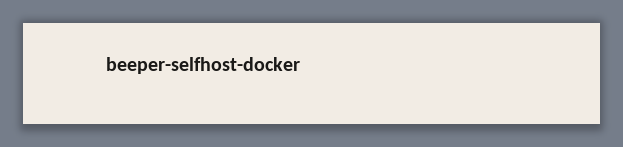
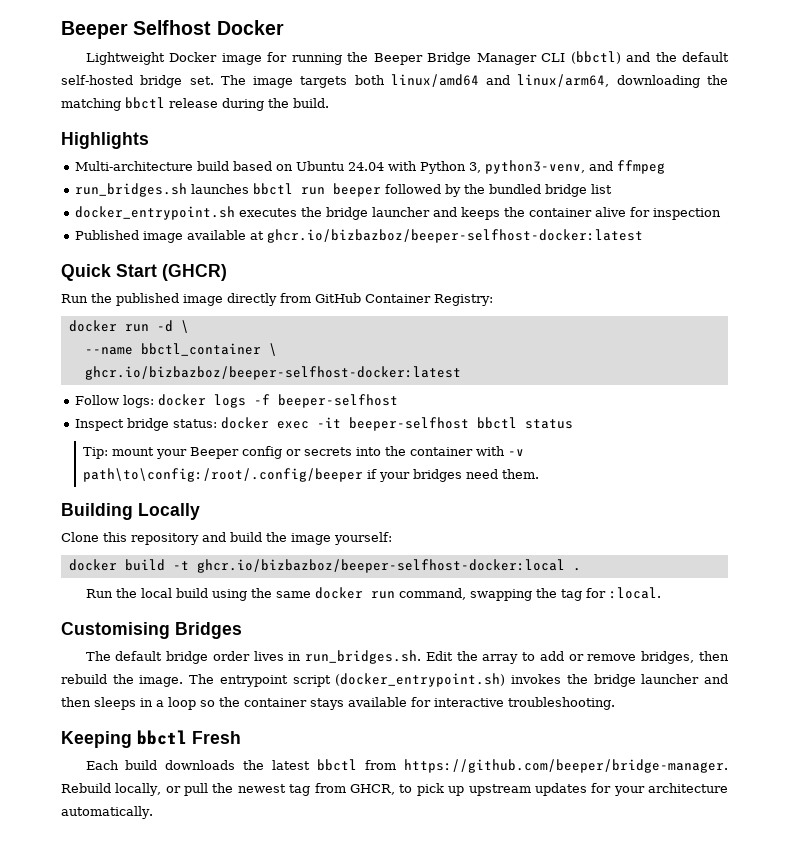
[106,57,300,74] beeper-selfhost-docker -> [61,20,284,39] [85,51,729,65] [61,74,728,88] [61,97,329,111] [61,132,149,149] [75,160,666,174] [75,183,613,197] [75,206,722,220] [75,229,644,243] [61,264,227,281] [61,293,493,306] [68,320,189,333] [84,343,277,356] [84,366,461,380] [75,394,399,408] [75,417,574,431] [83,446,525,459] [83,468,540,482] [61,503,200,520] [61,532,392,545] [68,559,581,573] [85,587,661,601] [61,622,242,639] [85,650,729,664] [61,673,729,687] [61,697,615,710] [61,730,241,748] [85,759,728,773] [61,783,728,796] [61,806,153,819] Beeper Selfhost Docker // Lightweight Docker image for running the Beeper Bridge Manager CLI (bbctl) and the default self-hosted bridge set. The image targets both linux/amd64 and linux/arm64, downloading the matching bbctl release during the build. // Highlights // Multi-architecture build based on Ubuntu 24.04 with Python 3, python3-venv, and ffmpeg // run_bridges.sh launches bbctl run beeper followed by the bundled bridge list // docker_entrypoint.sh executes the bridge launcher and keeps the container alive for inspection // Published image available at ghcr.io/bizbazboz/beeper-selfhost-docker:latest // Quick Start (GHCR) // Run the published image directly from GitHub Container Registry: // docker run -d \ // --name bbctl_container \ // ghcr.io/bizbazboz/beeper-selfhost-docker:latest // Follow logs: docker logs -f beeper-selfhost // Inspect bridge status: docker exec -it beeper-selfhost bbctl status // Tip: mount your Beeper config or secrets into the container with -v path\to\config:/root/.config/beeper if your bridges need them. // Building Locally // Clone this repository and build the image yourself: // docker build -t ghcr.io/bizbazboz/beeper-selfhost-docker:local . // Run the local build using the same docker run command, swapping the tag for :local. // Customising Bridges // The default bridge order lives in run_bridges.sh. Edit the array to add or remove bridges, then rebuild the image. The entrypoint script (docker_entrypoint.sh) invokes the bridge launcher and then sleeps in a loop so the container stays available for interactive troubleshooting. // Keeping bbctl Fresh // Each build downloads the latest bbctl from https://github.com/beeper/bridge-manager. Rebuild locally, or pull the newest tag from GHCR, to pick up upstream updates for your architecture automatically.

